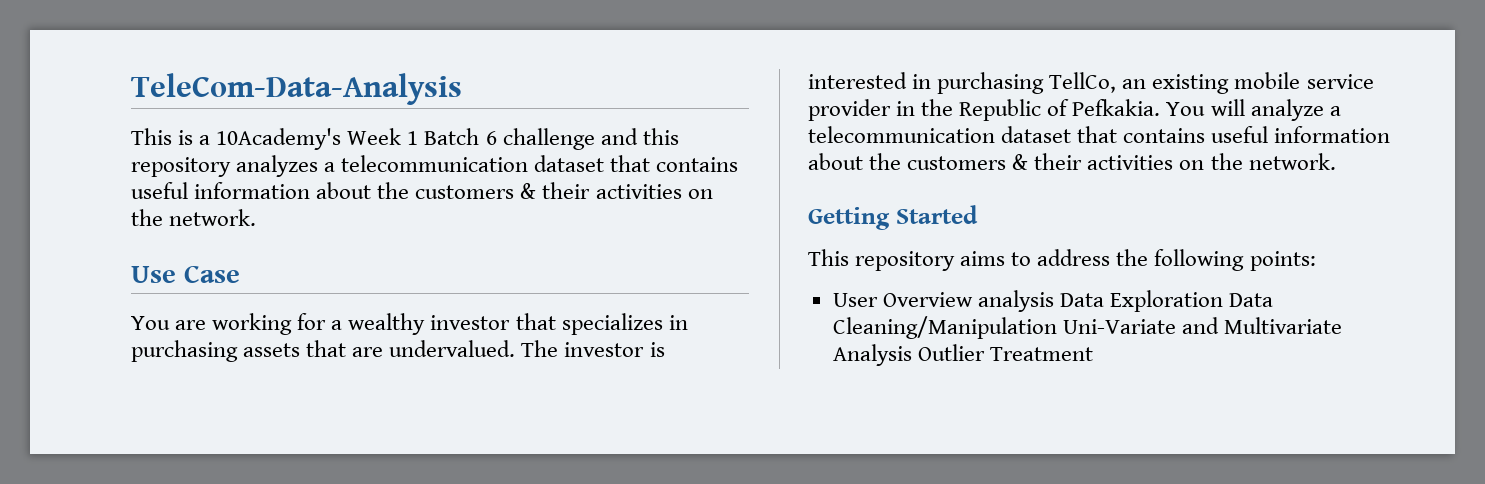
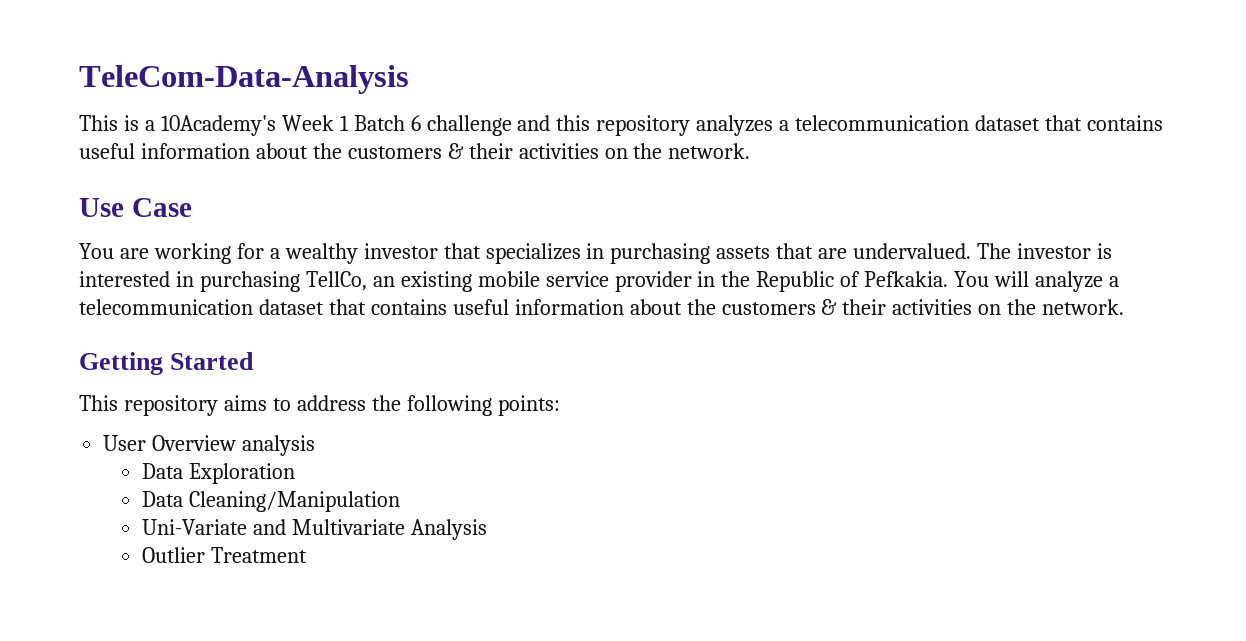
(1054, 301) none -> (316, 445) //
(1224, 301) none -> (295, 473) //
(1057, 327) none -> (400, 501) //
(912, 355) none -> (487, 529) //

